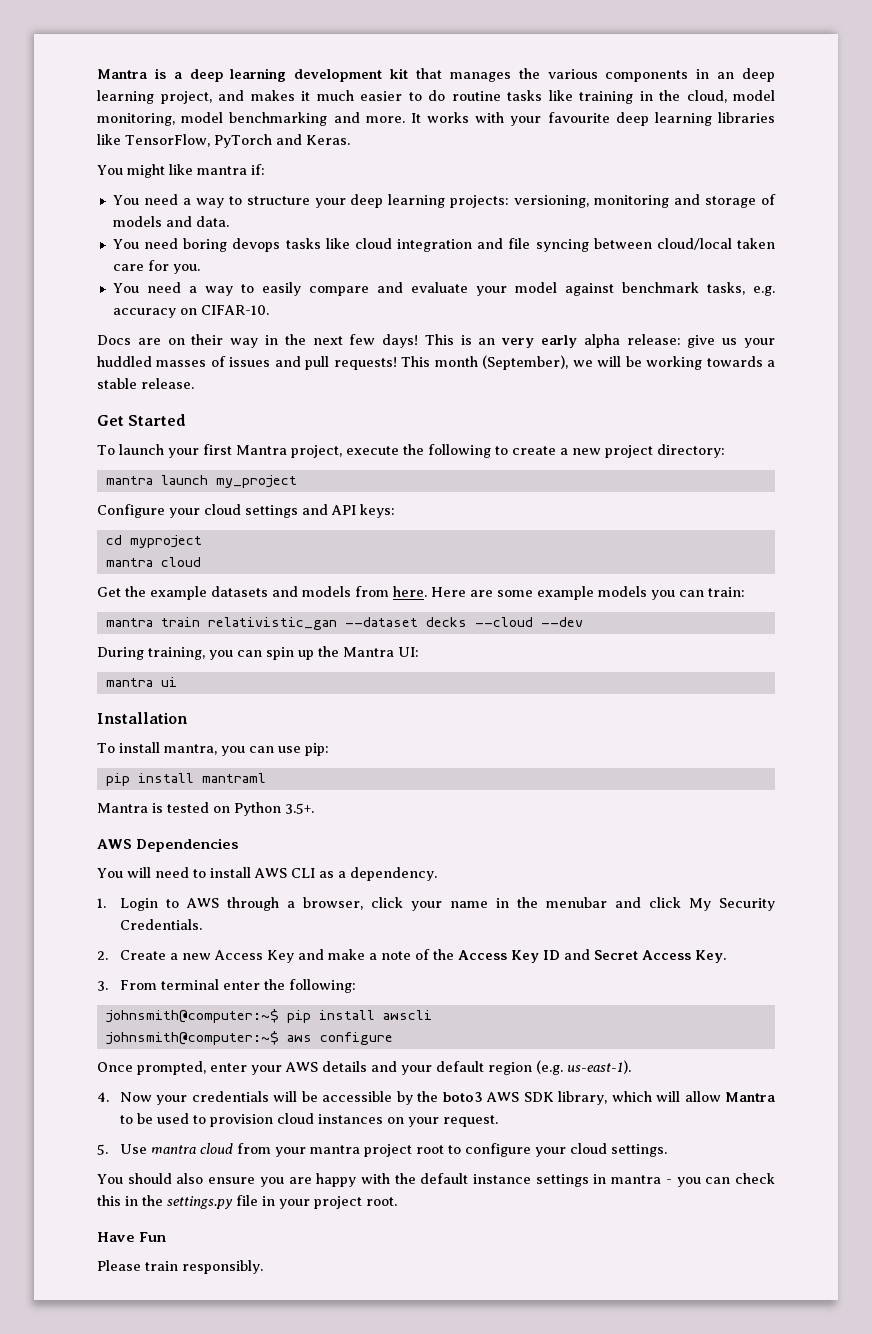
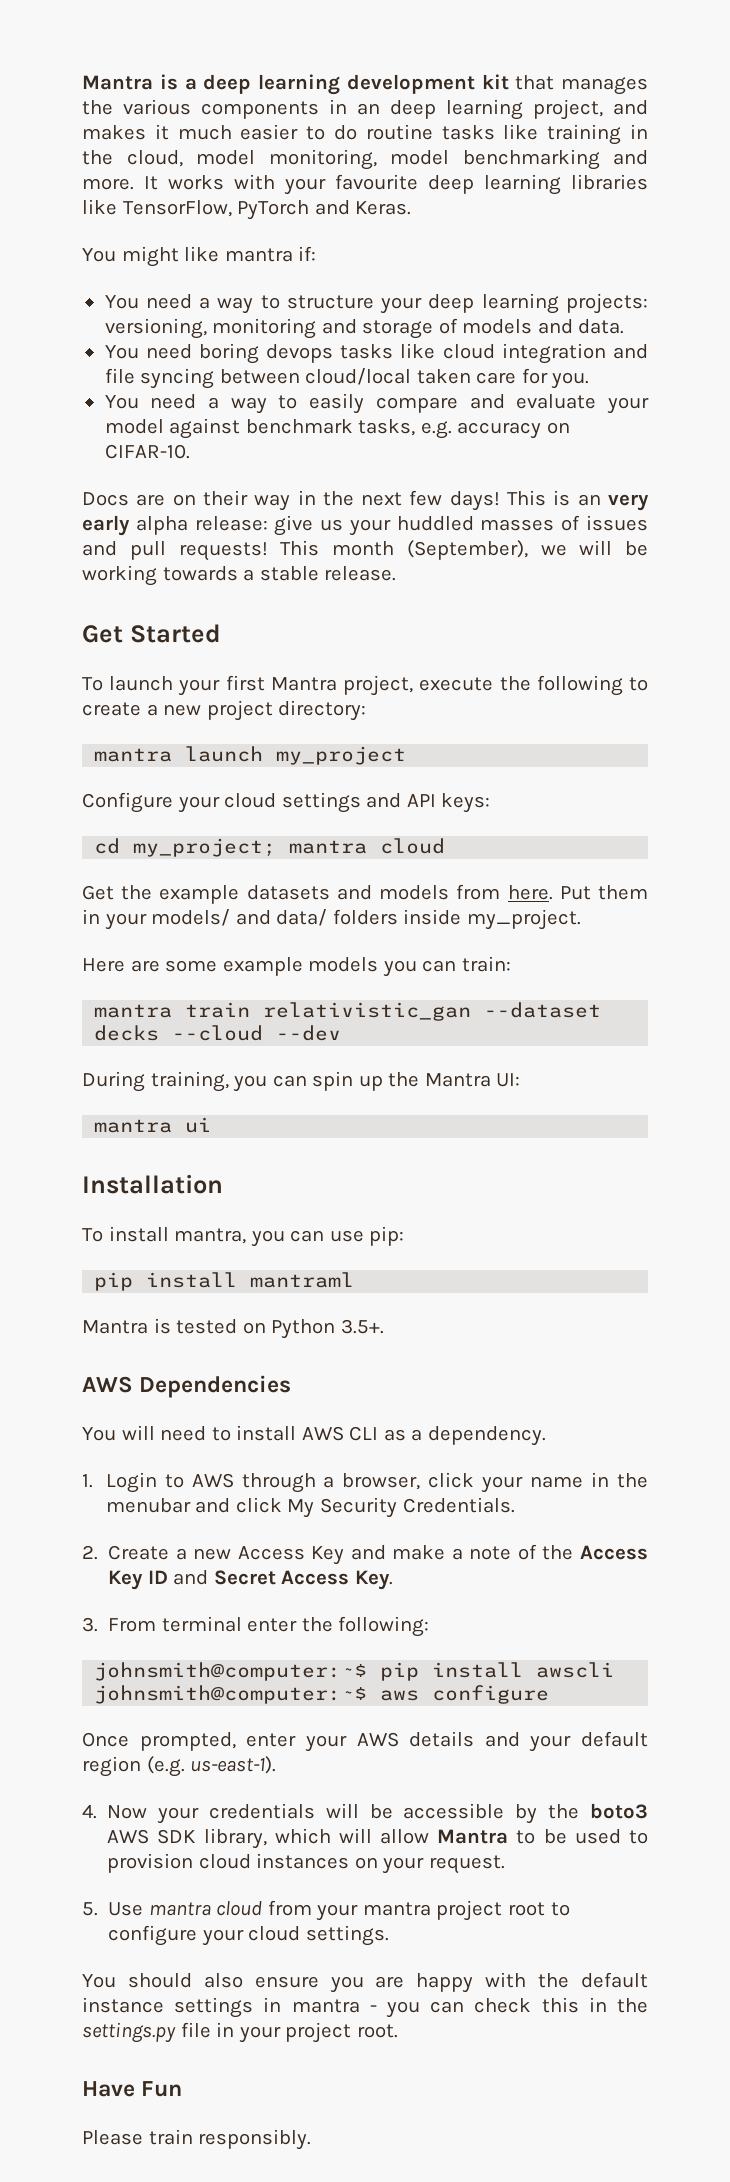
[129,535,202,548] myproject // -> [133,838,277,857] my_project;
(427, 591) none -> [559,885,648,900] [82,909,581,930] Put them in your models/ and data/ folders inside my_project. //

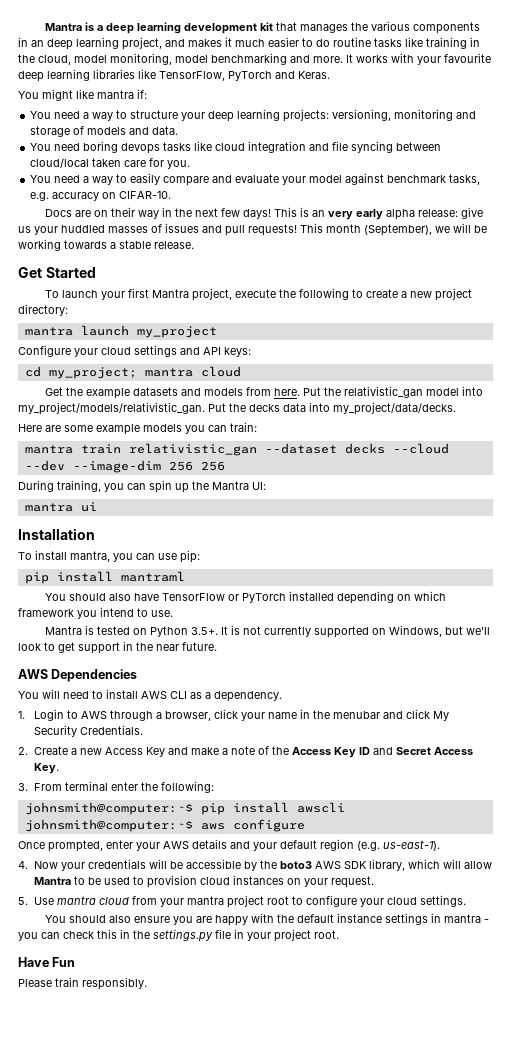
[598,885,648,900] [82,909,581,930] them in your models/ and data/ folders inside my_project. -> [324,386,484,398] [18,402,456,415] the relativistic_gan model into my_project/models/relativistic_gan. Put the decks data into my_project/data/decks.
(342, 1033) none -> [72,460,225,473] --image-dim 256 256
(355, 1280) none -> [45,591,447,604] [18,607,173,619] // You should also have TensorFlow or PyTorch installed depending on which framework you intend to use.
(384, 1326) none -> [221,625,491,638] [18,641,217,654] It is not currently supported on Windows, but we'll look to get support in the near future.

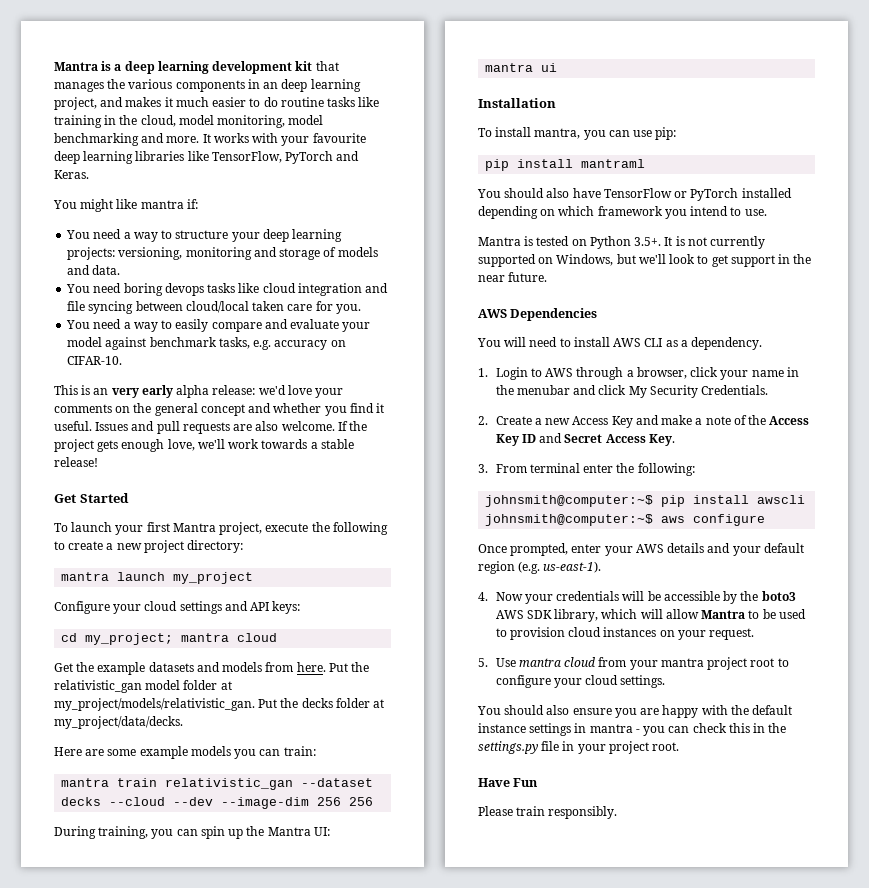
[45,207,272,219] Docs are on their way in the next few days! -> (123, 360) none
[461,207,484,219] [18,223,487,236] [18,239,61,251] give us your huddled masses of issues and pull requests! This month (September), we will be working -> [258,385,344,398] [54,403,385,416] [54,421,368,434] [54,439,260,452] we'd love your comments on the general concept and whether you find it useful. Issues and pull requests are also welcome. If the project gets enough love, we'll work
[154,241,194,249] release. -> [54,457,98,467] release!
[462,386,484,396] into -> [183,680,232,690] folder at
[283,402,330,412] data into -> [335,698,385,708] folder at

